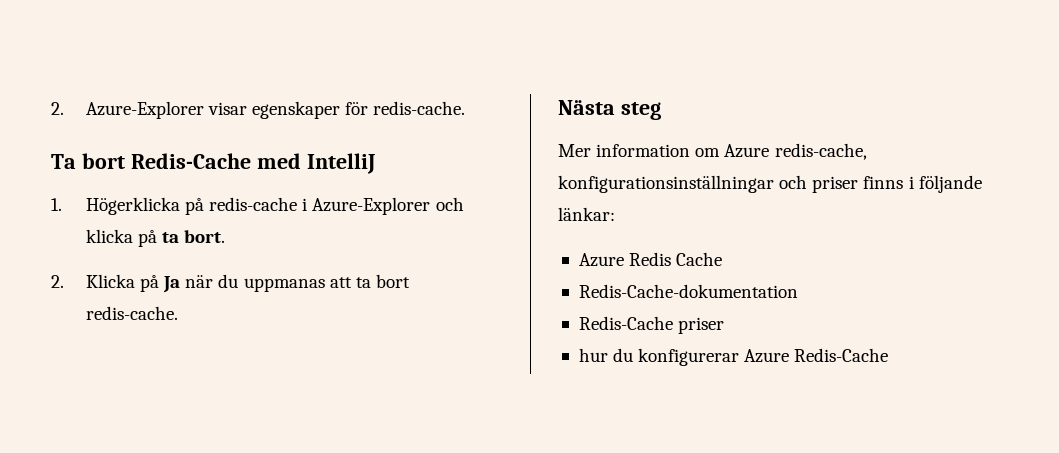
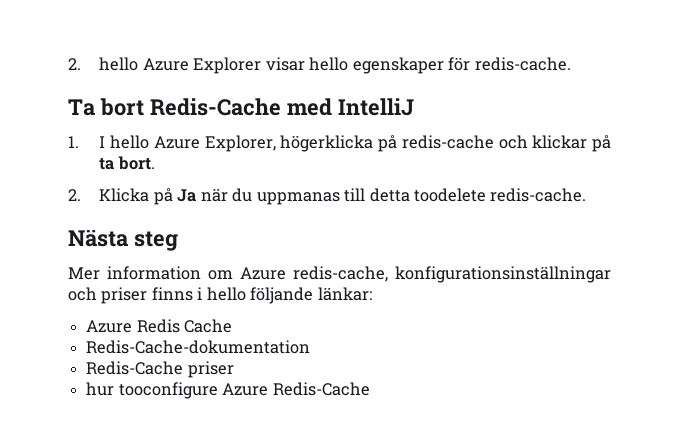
[51,101,248,119] 2. Azure-Explorer visar -> [68,57,349,74] 2. hello Azure Explorer visar hello
[85,197,464,215] [85,229,133,243] Högerklicka på redis-cache i Azure-Explorer och klicka -> [99,135,588,152] I hello Azure Explorer, högerklicka på redis-cache och klickar
[329,274,410,288] att ta bort -> [344,188,486,202] till detta toodelete
(914, 182) none -> [206,287,246,301] hello
[613,348,740,366] du konfigurerar -> [118,382,218,399] tooconfigure

